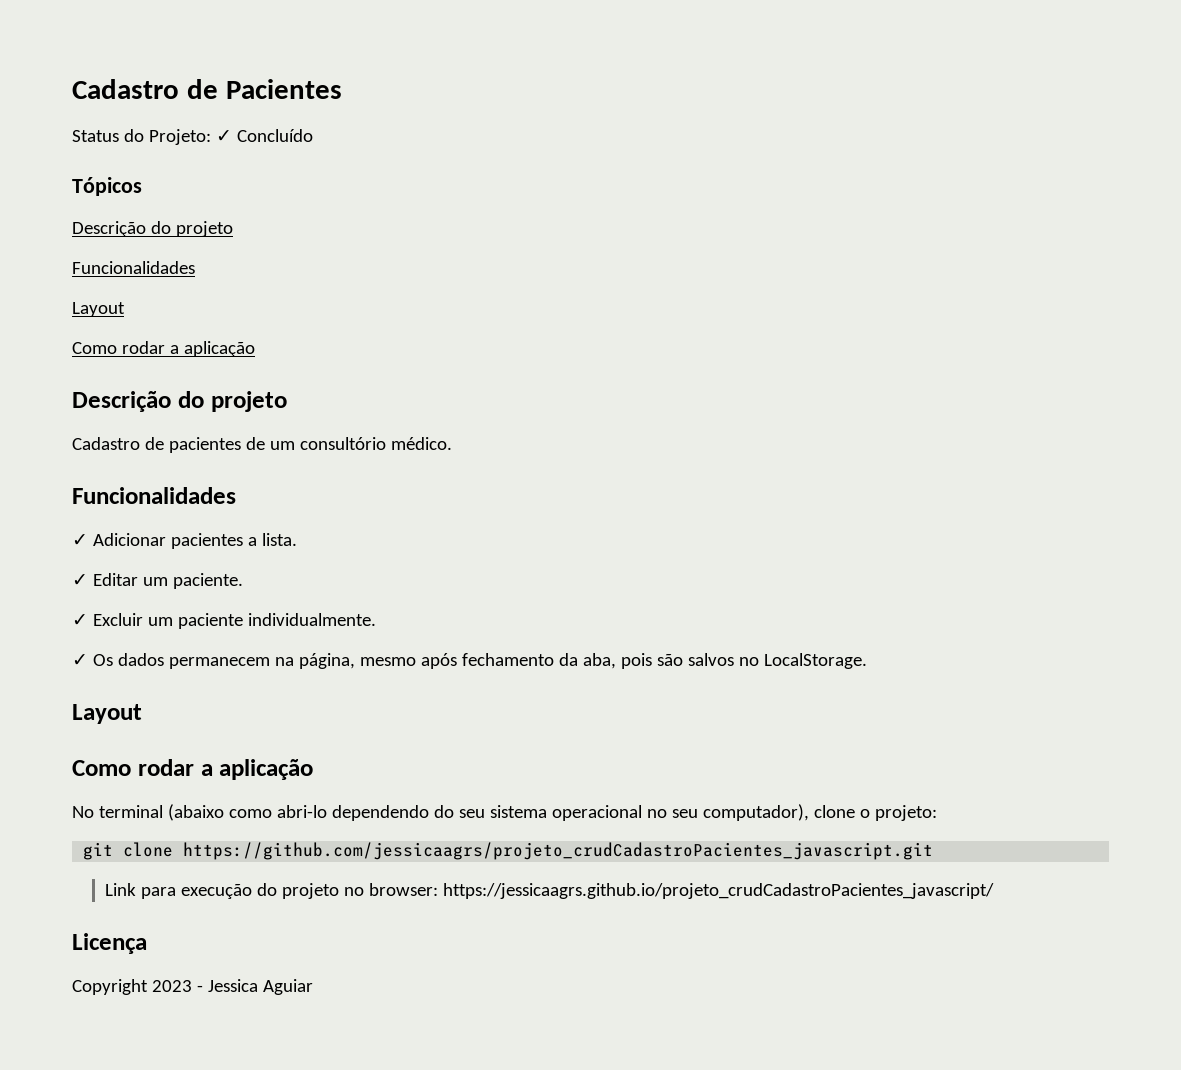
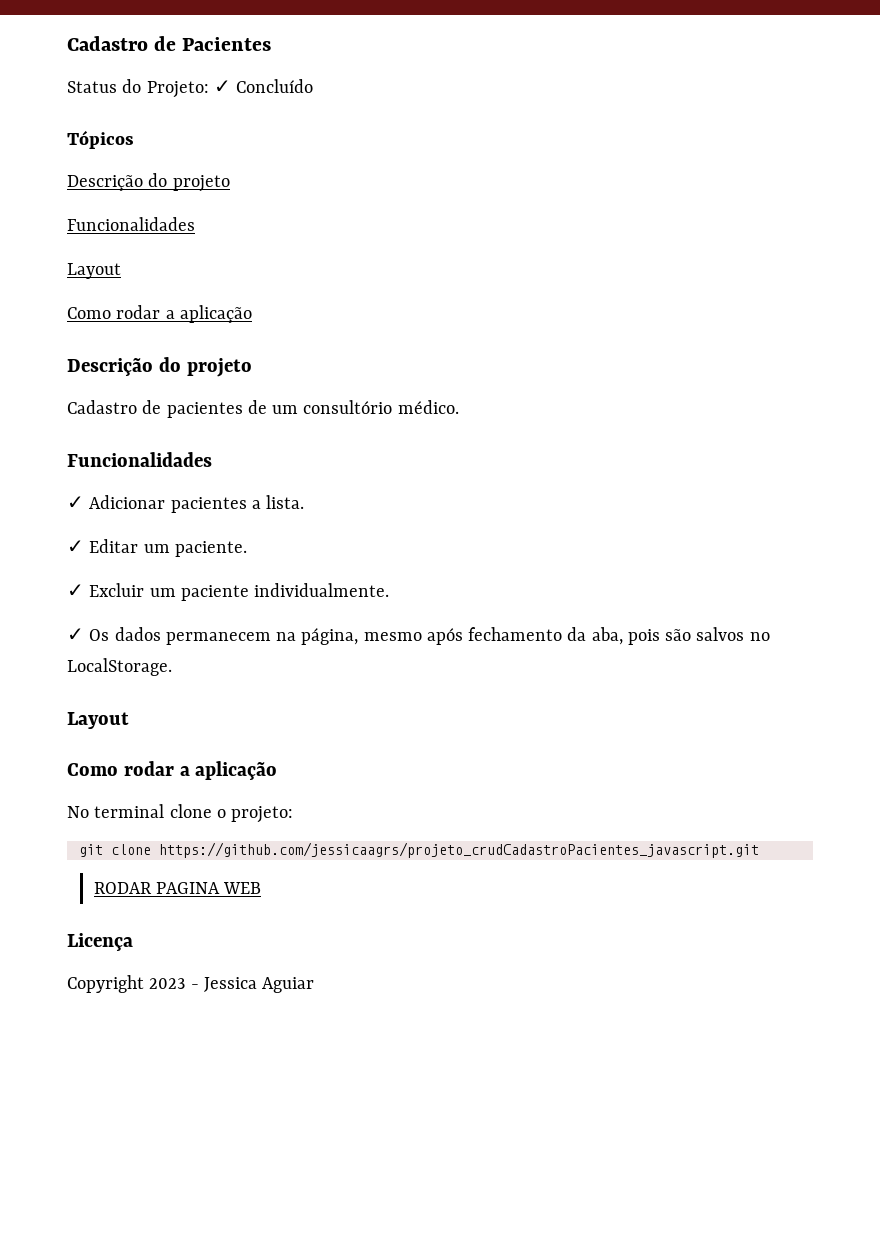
[167,804,809,821] (abaixo como abri-lo dependendo do seu sistema operacional no seu computador), -> (165, 811) none
[105,883,995,899] Link para execução do projeto no browser: https://jessicaagrs.github.io/projeto_crudCadastroPacientes_javascript/ -> [93,882,262,894] RODAR PAGINA WEB

